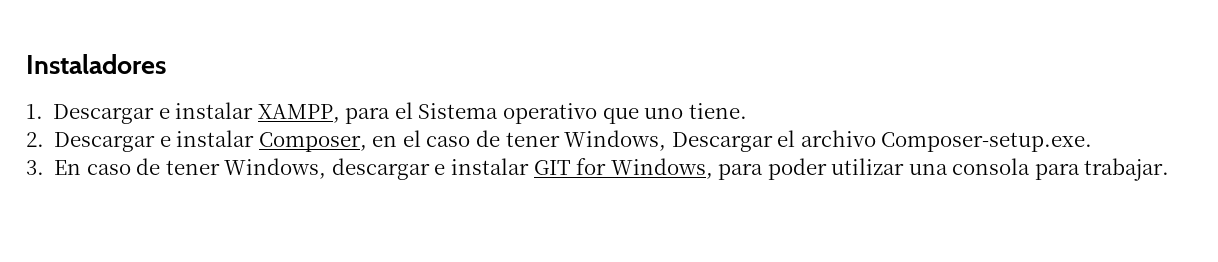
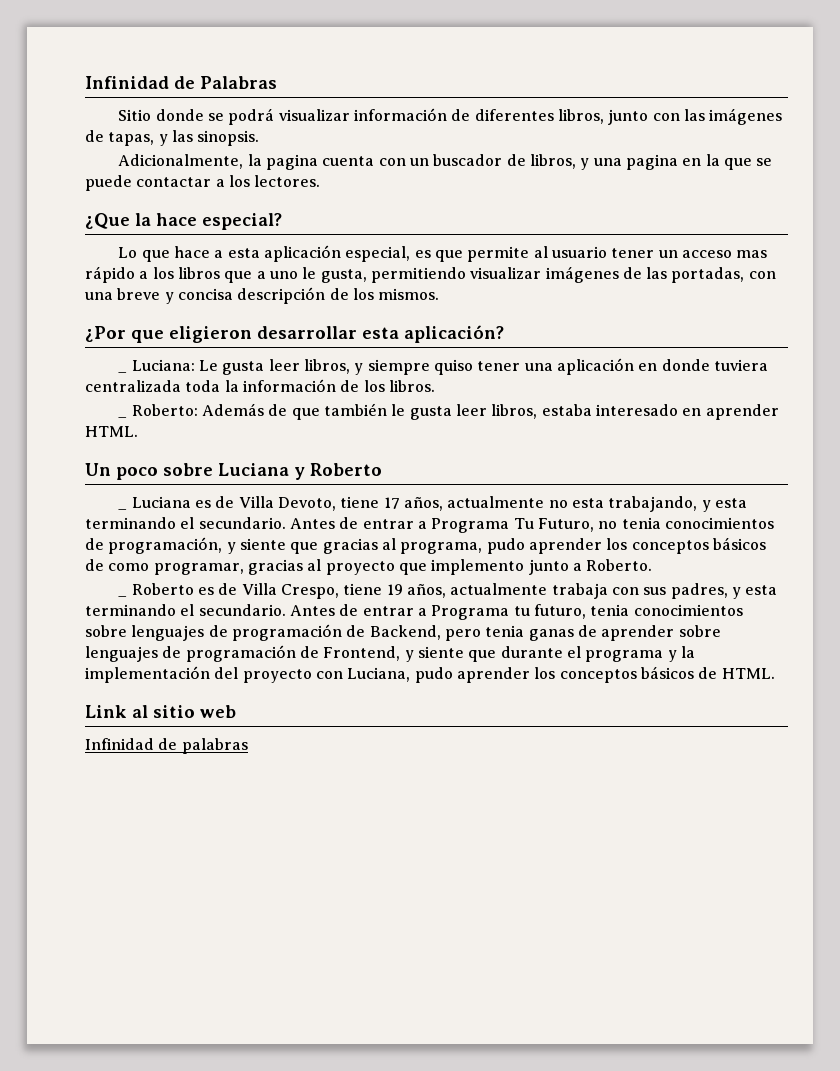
[26,54,166,74] [26,102,747,124] [26,130,1093,152] [26,158,1170,181] Instaladores // 1. Descargar e instalar XAMPP, para el Sistema operativo que uno tiene. // 2. Descargar e instalar Composer, en el caso de tener Windows, Descargar el archivo Composer-setup.exe. // 3. En caso de tener Windows, descargar e instalar GIT for Windows, para poder utilizar una consola para trabajar. -> [85,76,277,89] [118,108,783,125] [85,130,260,146] [118,154,773,170] [85,175,321,191] [85,213,282,230] [118,245,768,262] [85,266,776,283] [85,287,440,304] [85,325,504,343] [118,371,128,373] [131,358,768,375] [85,379,435,392] [118,416,128,418] [131,403,779,420] [85,426,138,437] [85,463,382,480] [118,508,128,510] [131,496,747,512] [85,517,774,533] [85,537,766,554] [85,559,653,575] [118,595,128,597] [131,583,778,599] [85,604,743,620] [85,624,721,641] [85,645,695,662] [85,666,775,683] [85,705,236,718] [85,738,248,754] Infinidad de Palabras // Sitio donde se podrá visualizar información de diferentes libros, junto con las imágenes de tapas, y las sinopsis. // Adicionalmente, la pagina cuenta con un buscador de libros, y una pagina en la que se puede contactar a los lectores. // ¿Que la hace especial? // Lo que hace a esta aplicación especial, es que permite al usuario tener un acceso mas rápido a los libros que a uno le gusta, permitiendo visualizar imágenes de las portadas, con una breve y concisa descripción de los mismos. // ¿Por que eligieron desarrollar esta aplicación? // _ Luciana: Le gusta leer libros, y siempre quiso tener una aplicación en donde tuviera centralizada toda la información de los libros. // _ Roberto: Además de que también le gusta leer libros, estaba interesado en aprender HTML. // Un poco sobre Luciana y Roberto // _ Luciana es de Villa Devoto, tiene 17 años, actualmente no esta trabajando, y esta terminando el secundario. Antes de entrar a Programa Tu Futuro, no tenia conocimientos de programación, y siente que gracias al programa, pudo aprender los conceptos básicos de como programar, gracias al proyecto que implemento junto a Roberto. // _ Roberto es de Villa Crespo, tiene 19 años, actualmente trabaja con sus padres, y esta terminando el secundario. Antes de entrar a Programa tu futuro, tenia conocimientos sobre lenguajes de programación de Backend, pero tenia ganas de aprender sobre lenguajes de programación de Frontend, y siente que durante el programa y la implementación del proyecto con Luciana, pudo aprender los conceptos básicos de HTML. // Link al sitio web // Infinidad de palabras

